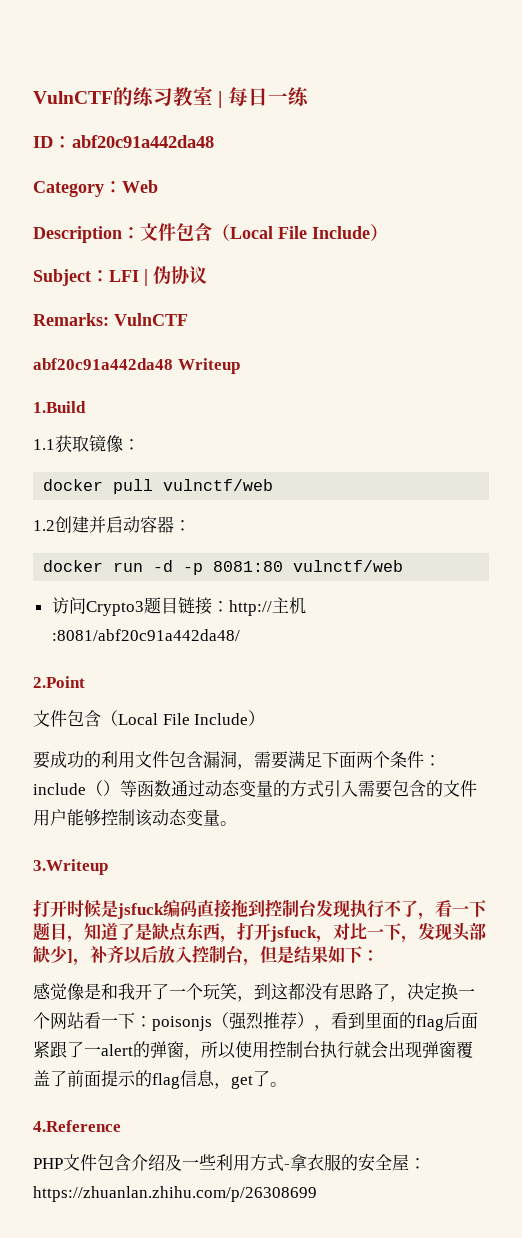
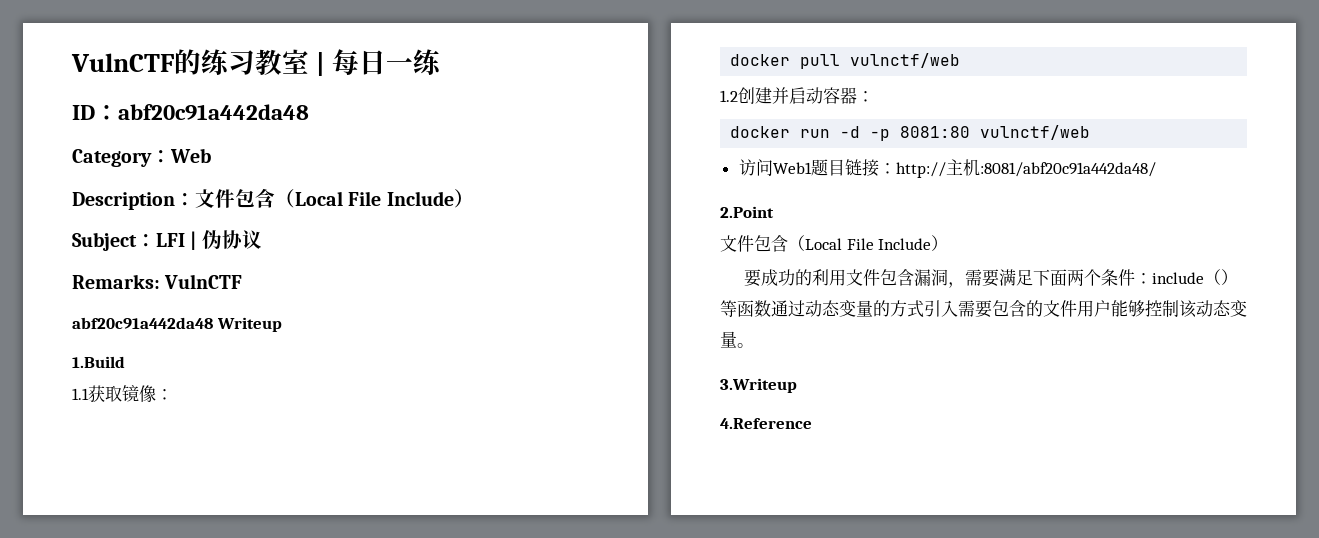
[85,601,144,616] Crypto3 -> [772,162,812,174] Web1
[33,899,487,920] [33,922,486,943] [33,945,379,966] [33,983,475,1002] [33,1012,478,1031] [33,1040,473,1060] [33,1070,287,1089] [33,1120,121,1132] [33,1154,426,1172] [33,1186,317,1202] 打开时候是jsfuck编码直接拖到控制台发现执行不了，看一下题目，知道了是缺点东西，打开jsfuck，对比一下，发现头部缺少]，补齐以后放入控制台，但是结果如下： // 感觉像是和我开了一个玩笑，到这都没有思路了，决定换一个网站看一下：poisonjs（强烈推荐），看到里面的flag后面紧跟了一alert的弹窗，所以使用控制台执行就会出现弹窗覆盖了前面提示的flag信息，get了。 // 4.Reference // PHP文件包含介绍及一些利用方式-拿衣服的安全屋：https://zhuanlan.zhihu.com/p/26308699 -> [720,418,812,429] 4.Reference

